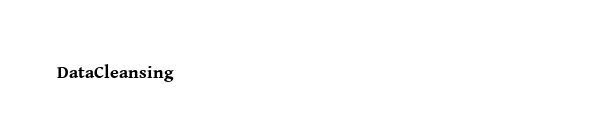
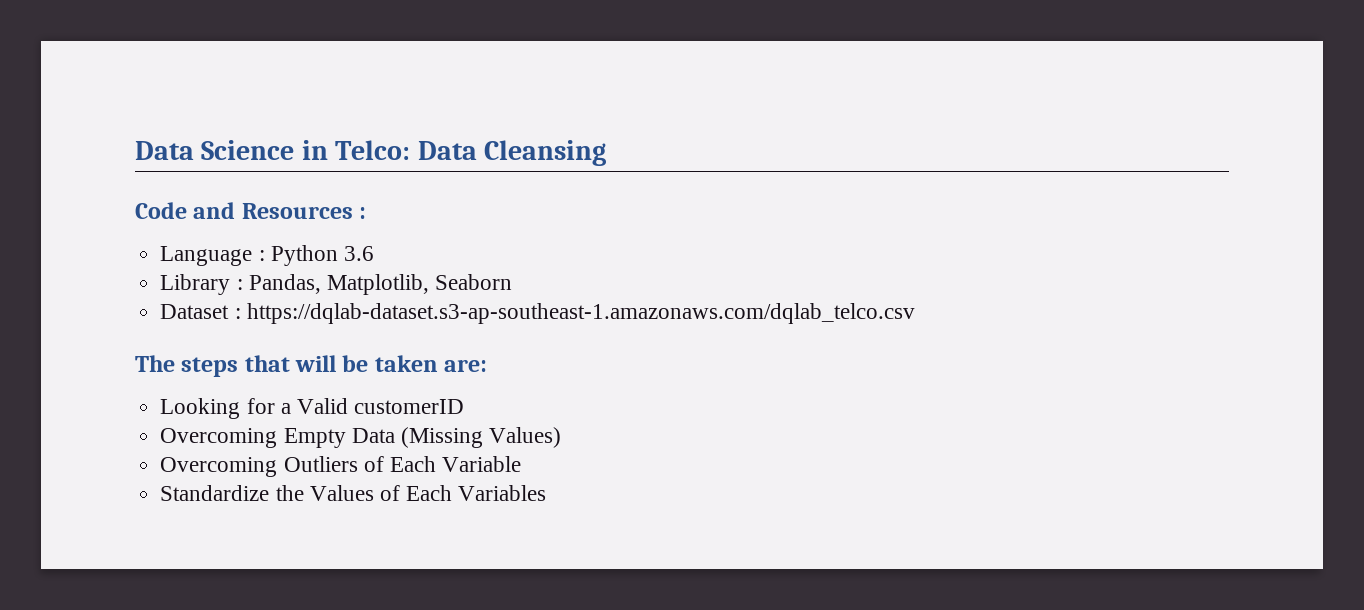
[57,64,174,82] DataCleansing -> [135,140,607,166] [135,202,367,219] [160,245,374,266] [160,274,513,295] [160,303,915,324] [135,355,488,377] [160,398,465,419] [160,427,562,448] [160,456,522,477] [160,485,547,501] Data Science in Telco: Data Cleansing // Code and Resources : // Language : Python 3.6 // Library : Pandas, Matplotlib, Seaborn // Dataset : https://dqlab-dataset.s3-ap-southeast-1.amazonaws.com/dqlab_telco.csv // The steps that will be taken are: // Looking for a Valid customerID // Overcoming Empty Data (Missing Values) // Overcoming Outliers of Each Variable // Standardize the Values of Each Variables

